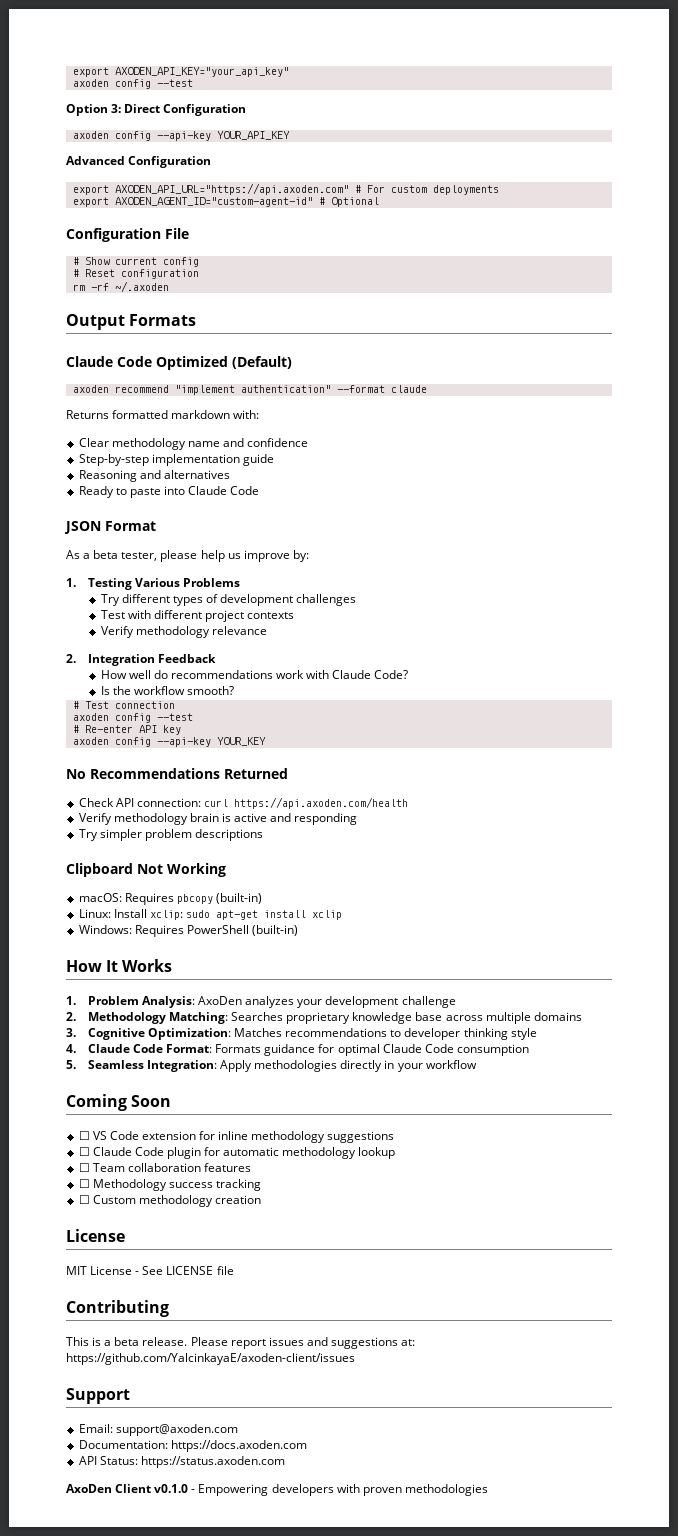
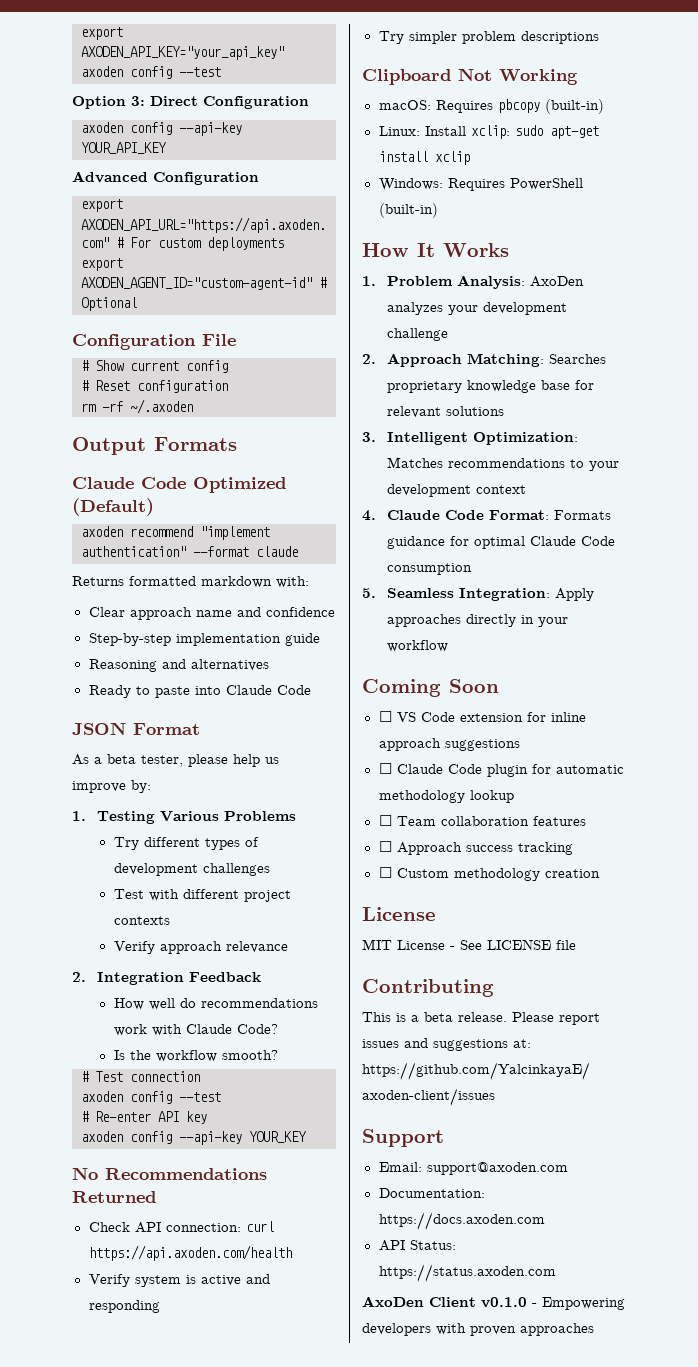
[111,438,186,450] methodology -> [129,607,192,620] approach
[135,626,210,638] methodology -> [159,941,222,954] approach
[113,813,219,825] methodology brain -> [134,1275,181,1287] system
[87,1012,166,1024] Methodology -> [387,353,463,367] Approach
[445,1012,582,1024] across multiple domains -> [575,380,595,390] [387,406,505,418] for relevant solutions
[87,1028,145,1040] Cognitive -> [387,432,469,445] Intelligent
[404,1028,537,1040] developer thinking style -> [589,461,620,471] [387,484,527,497] your development context
[254,1060,338,1072] methodologies -> [387,614,462,627] approaches
[251,1131,326,1143] methodology -> [378,738,441,751] approach
[92,1179,167,1191] Methodology -> [396,842,462,855] Approach
[404,1484,488,1496] methodologies -> [520,1323,594,1336] approaches

